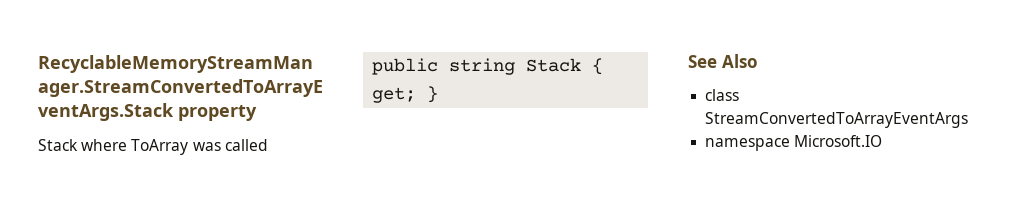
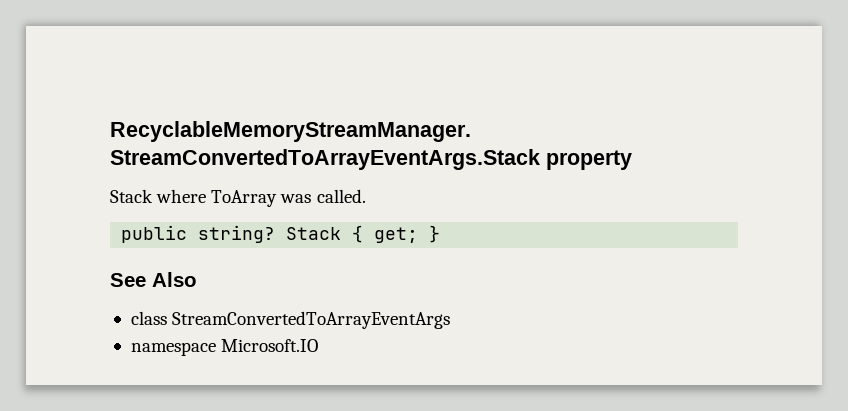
[224,139,268,151] called -> [316,189,366,203] called.
[449,58,516,75] string -> [198,225,276,243] string?

